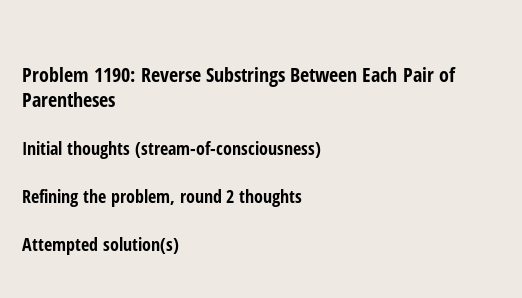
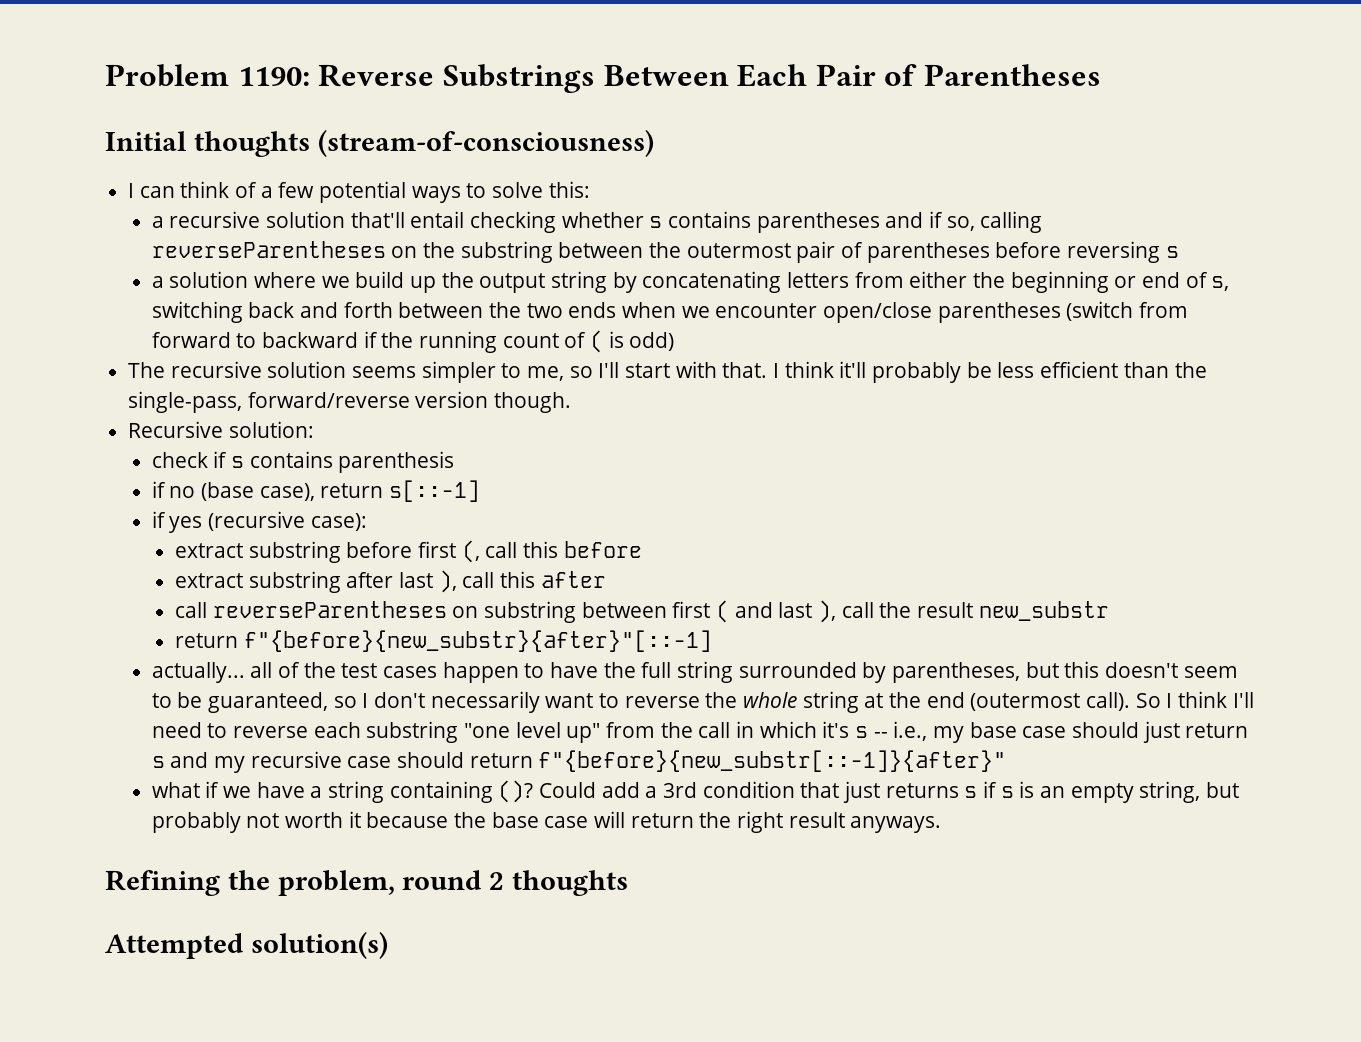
(321, 149) none -> [128,181,590,203] [151,211,1043,233] [151,241,1179,263] [151,271,1230,293] [151,301,1188,323] [151,330,675,353] [128,361,1207,383] [128,391,572,413] [128,421,314,438] [151,451,455,473] [151,480,480,502] [151,511,367,533] [175,540,642,563] [175,570,606,593] [175,600,1109,623] [175,630,712,652] [151,661,1238,683] [151,691,1254,713] [151,721,1249,743] [151,750,1007,773] [151,780,1239,803] [151,811,942,833] // I can think of a few potential ways to solve this: // a recursive solution that'll entail checking whether s contains parentheses and if so, calling reverseParentheses on the substring between the outermost pair of parentheses before reversing s // a solution where we build up the output string by concatenating letters from either the beginning or end of s, switching back and forth between the two ends when we encounter open/close parentheses (switch from forward to backward if the running count of ( is odd) // The recursive solution seems simpler to me, so I'll start with that. I think it'll probably be less efficient than the single-pass, forward/reverse version though. // Recursive solution: // check if s contains parenthesis // if no (base case), return s[::-1] // if yes (recursive case): // extract substring before first (, call this before // extract substring after last ), call this after // call reverseParentheses on substring between first ( and last ), call the result new_substr // return f"{before}{new_substr}{after}"[::-1] // actually... all of the test cases happen to have the full string surrounded by parentheses, but this doesn't seem to be guaranteed, so I don't necessarily want to reverse the whole string at the end (outermost call). So I think I'll need to reverse each substring "one level up" from the call in which it's s -- i.e., my base case should just return s and my recursive case should return f"{before}{new_substr[::-1]}{after}" // what if we have a string containing ()? Could add a 3rd condition that just returns s if s is an empty string, but probably not worth it because the base case will return the right result anyways.

